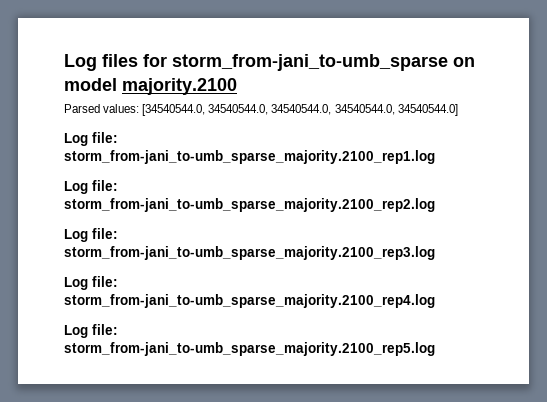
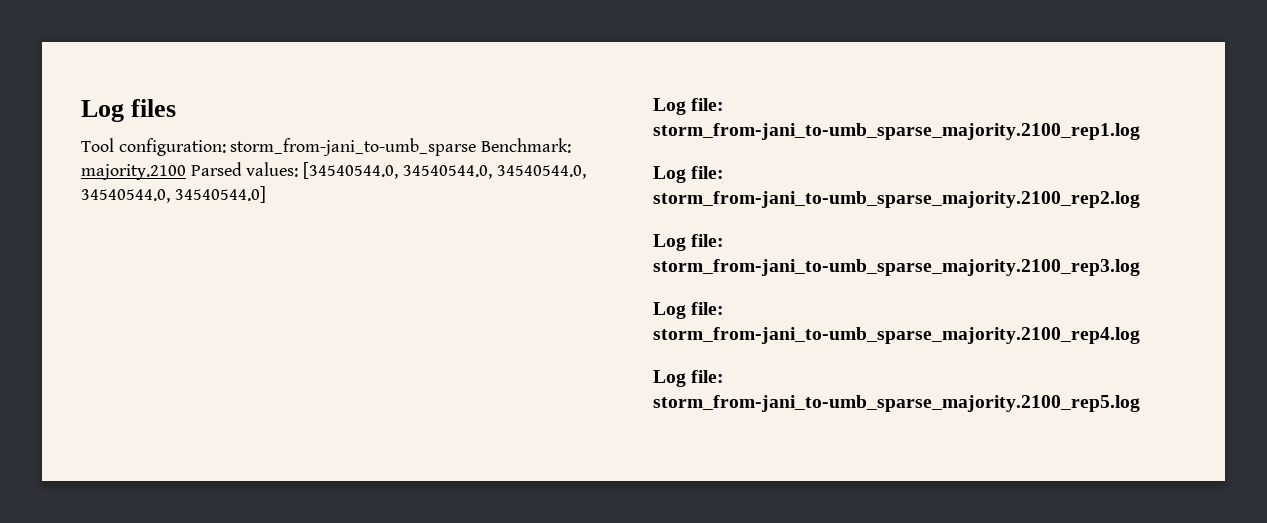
[143,54,475,71] [64,78,117,91] for storm_from-jani_to-umb_sparse on model -> [81,138,572,156] // Tool configuration: storm_from-jani_to-umb_sparse Benchmark:
(237, 86) // -> (186, 172) none

